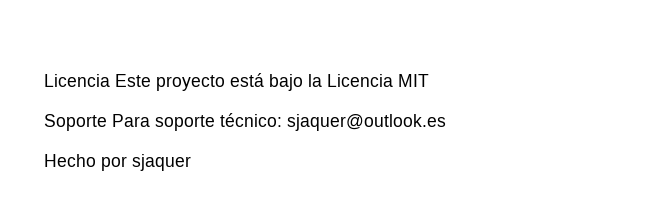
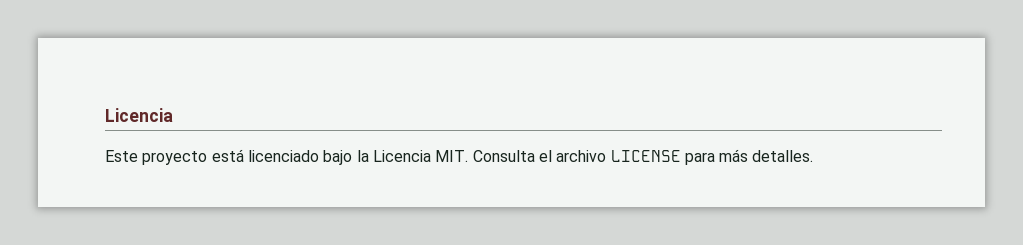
[44,74,110,87] Licencia -> [105,108,173,122] Licencia //
(264, 80) none -> [247,150,319,162] licenciado
[398,74,429,87] [44,113,446,131] [44,154,191,171] MIT // Soporte Para soporte técnico: sjaquer@outlook.es // Hecho por sjaquer -> [435,149,814,165] MIT. Consulta el archivo LICENSE para más detalles.

